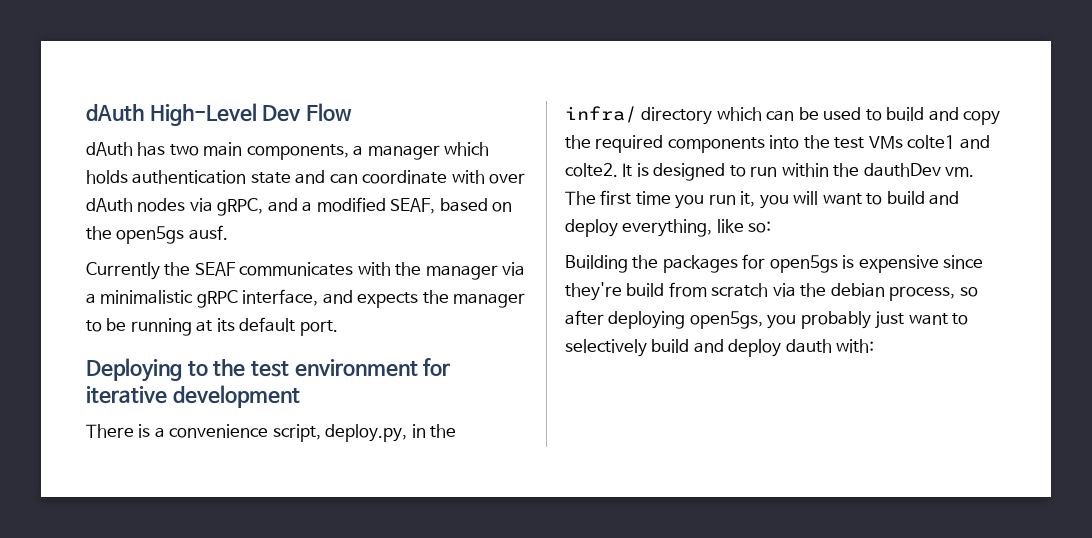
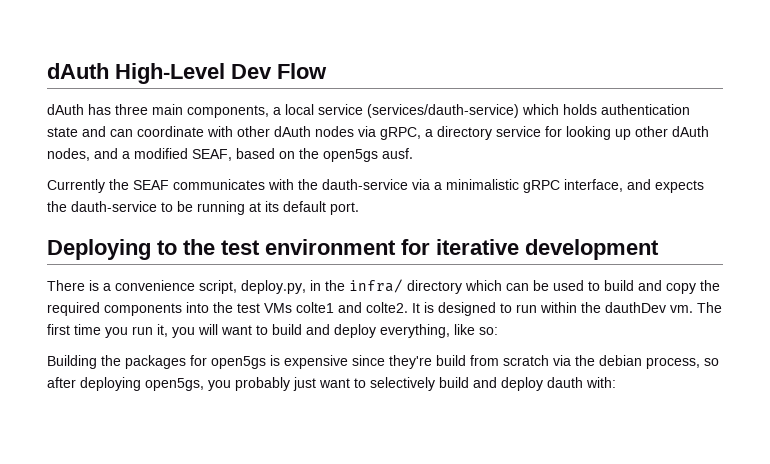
[169,144,199,156] two -> [115,104,148,115] three
[367,145,440,160] manager -> [285,104,519,118] local service (services/dauth-service)
[489,173,526,184] over -> [237,126,270,137] other
(264, 207) none -> [425,126,709,140] [47,148,90,161] a directory service for looking up other dAuth nodes,
[425,265,498,280] manager -> [322,179,408,190] dauth-service
[453,293,526,308] manager -> [71,201,157,212] dauth-service

